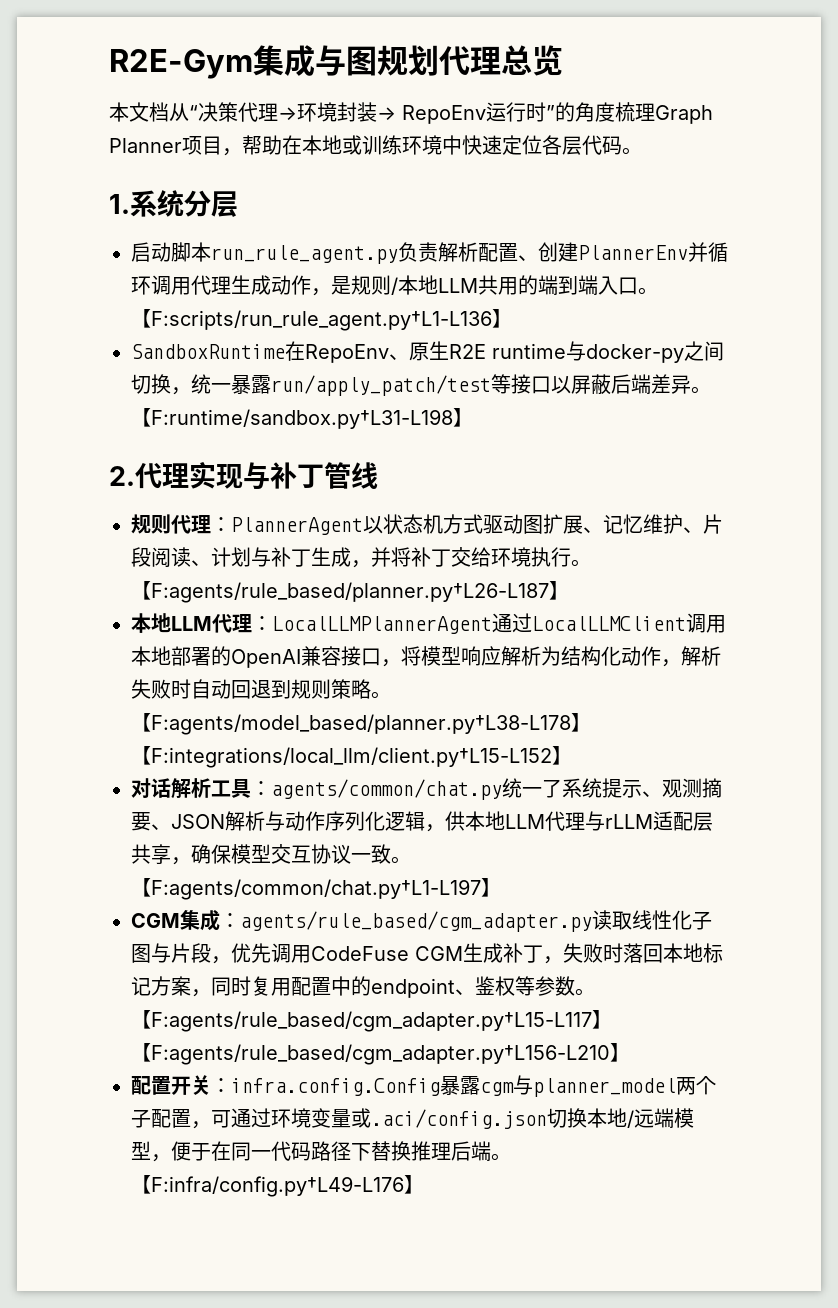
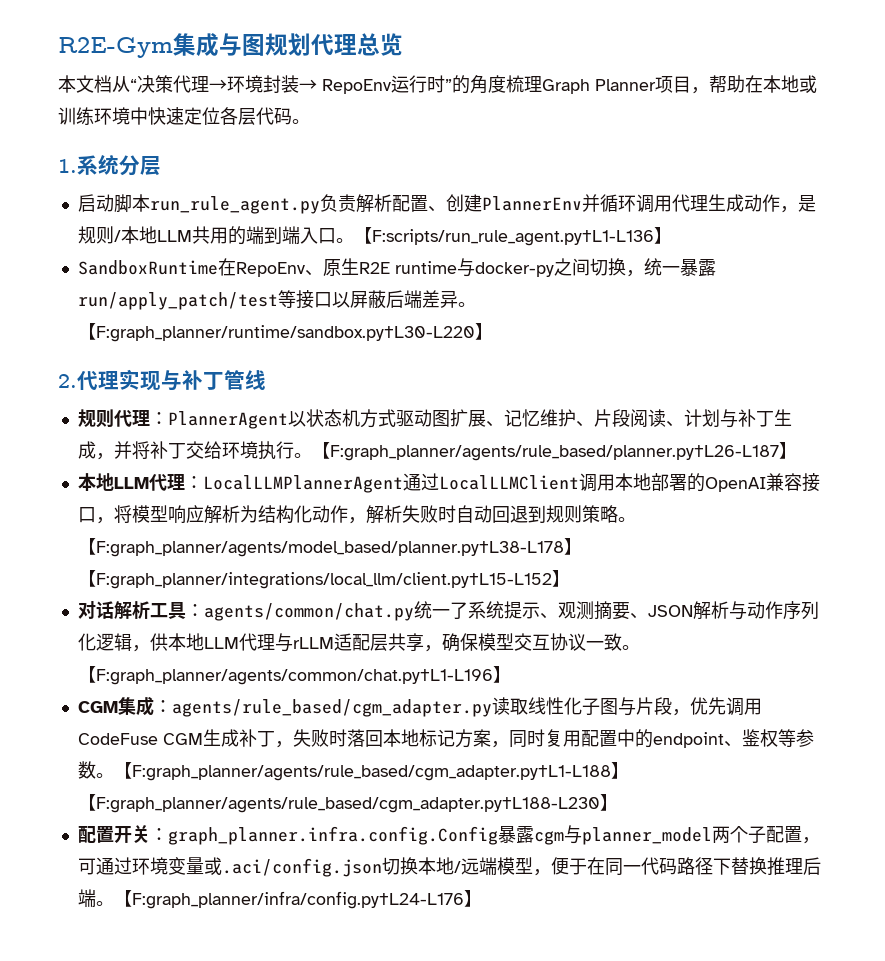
[151,409,453,429] F:runtime/sandbox.py†L31-L198 -> [95,325,475,342] F:graph_planner/runtime/sandbox.py†L30-L220
[151,582,549,603] F:agents/rule_based/planner.py†L26-L187 -> [329,445,779,461] F:graph_planner/agents/rule_based/planner.py†L26-L187
[151,713,591,735] [131,746,552,768] F:agents/model_based/planner.py†L38-L178】【F:integrations/local_llm/client.py†L15-L152 -> [95,538,582,557] [77,570,552,589] F:graph_planner/agents/model_based/planner.py†L38-L178】【F:graph_planner/integrations/local_llm/client.py†L15-L152
[151,879,481,900] F:agents/common/chat.py†L1-L197 -> [95,669,493,685] F:graph_planner/agents/common/chat.py†L1-L196
[151,1010,612,1032] [131,1043,610,1065] F:agents/rule_based/cgm_adapter.py†L15-L117】【F:agents/rule_based/cgm_adapter.py†L156-L210 -> [131,762,629,781] [77,794,600,813] F:graph_planner/agents/rule_based/cgm_adapter.py†L1-L188】【F:graph_planner/agents/rule_based/cgm_adapter.py†L188-L230
[231,1078,440,1096] infra.config.Config -> [167,826,498,845] graph_planner.infra.config.Config
[151,1176,404,1197] F:infra/config.py†L49-L176 -> [131,891,464,909] F:graph_planner/infra/config.py†L24-L176

